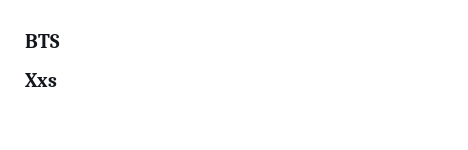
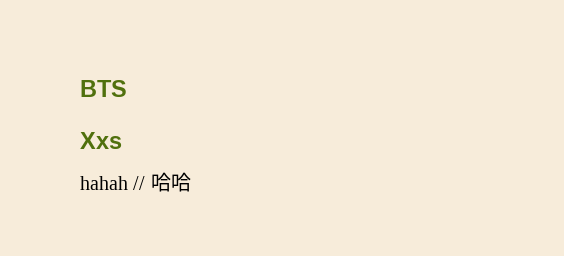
(57, 80) none -> [80,172,191,192] // hahah // 哈哈

